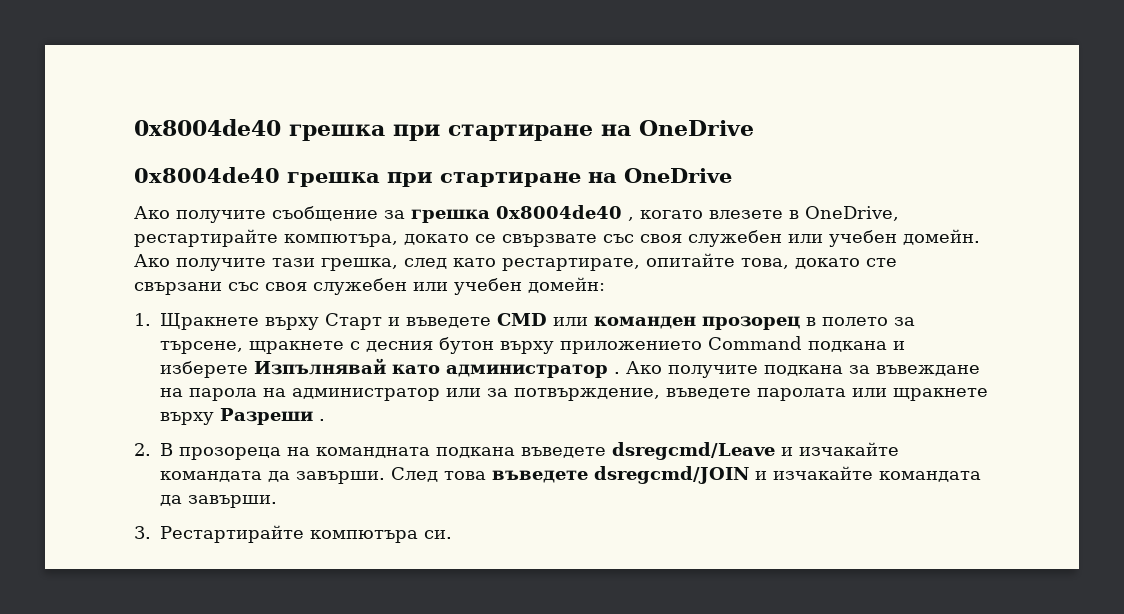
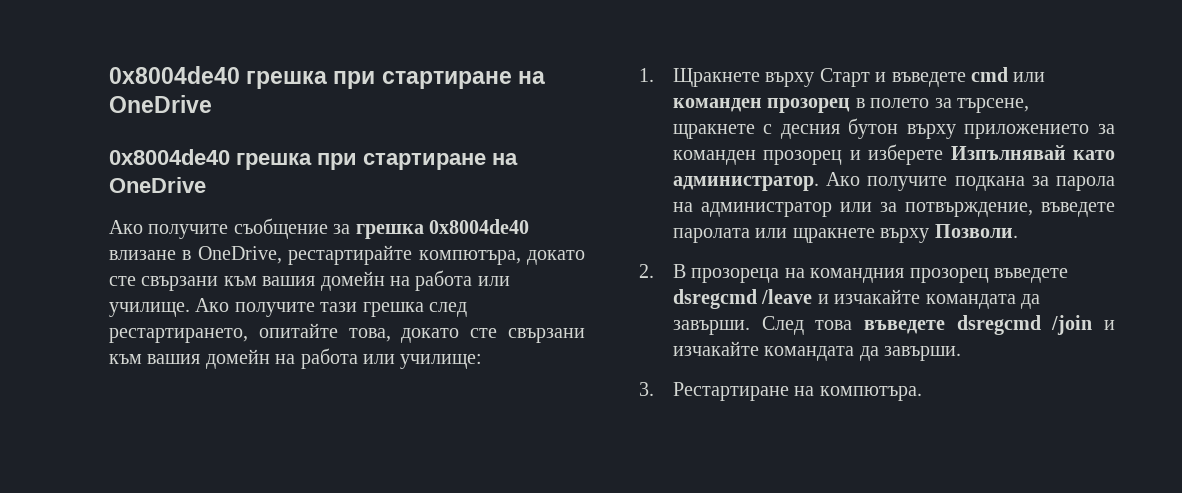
[628,210,783,221] , когато влезете -> [109,250,176,260] влизане
[475,229,980,247] [134,254,640,271] се свързвате със своя служебен или учебен домейн. Ако получите тази грешка, след като рестартирате, -> [109,270,510,291] [109,298,467,317] [109,328,248,343] сте свързани към вашия домейн на работа или училище. Ако получите тази грешка след рестартирането,
[228,277,605,295] със своя служебен или учебен домейн: -> [109,348,483,369] към вашия домейн на работа или училище:
[497,313,548,326] CMD -> [970,67,1008,82] cmd
[708,336,888,352] Command подкана -> [1098,124,1115,134] [672,150,843,165] за команден прозорец
[446,364,621,378] администратор . -> [672,176,819,191] администратор.
[876,365,981,376] [160,388,184,397] въвеждане на -> (1049, 181) none
[220,408,326,425] Разреши . -> [934,224,1018,238] Позволи.
[316,442,776,460] командната подкана въведете dsregcmd/Leave -> [810,268,1068,283] [672,289,813,309] командния прозорец въведете dsregcmd /leave
[594,466,750,484] dsregcmd/JOIN -> [956,315,1093,335] dsregcmd /join
[160,525,453,543] Рестартирайте компютъра си. -> [672,382,922,401] Рестартиране на компютъра.

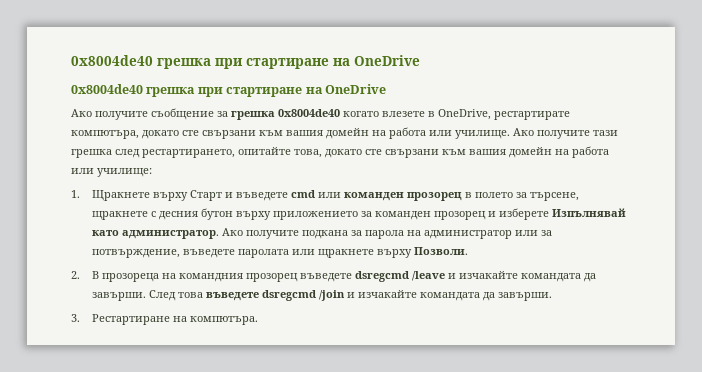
[109,250,176,260] влизане -> [343,111,425,117] когато влезете
[288,245,413,265] рестартирайте -> [494,111,570,120] рестартирате

